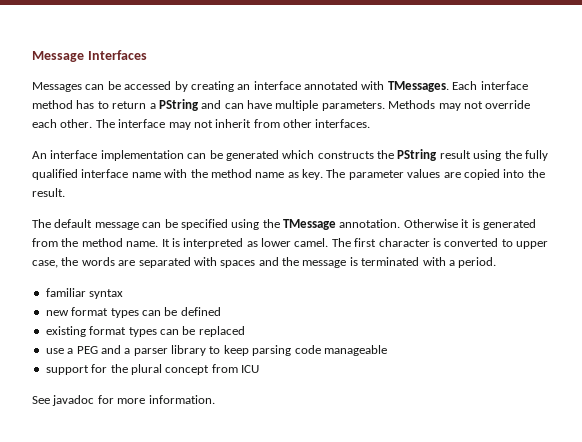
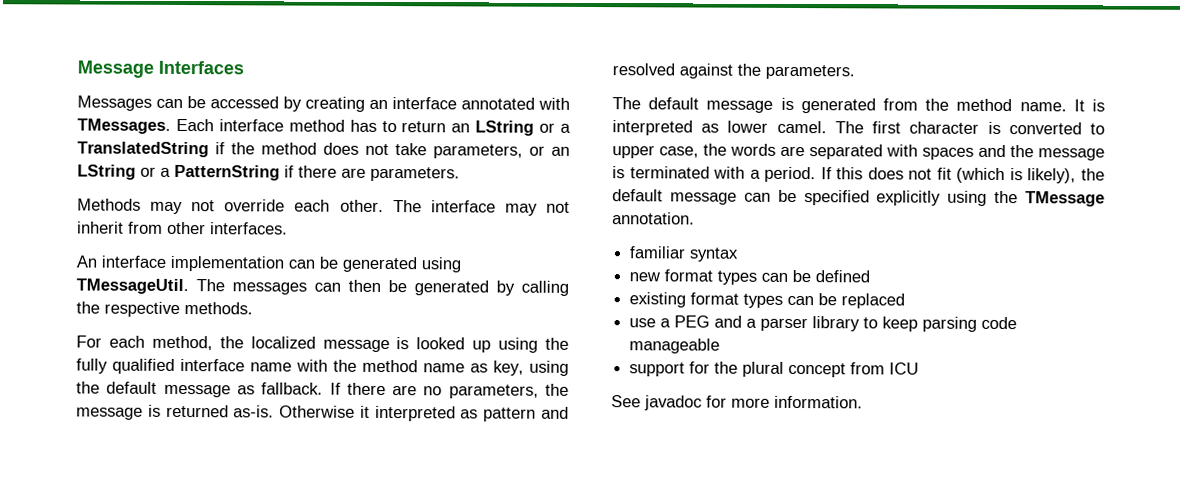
[149,99,385,111] a PString and can have multiple parameters. -> [451,120,571,136] [77,141,570,159] [77,164,460,182] an LString or a TranslatedString if the method does not take parameters, or an LString or a PatternString if there are parameters. //
[282,149,471,161] which constructs the PString result -> [421,257,461,273] [76,278,569,296] [76,301,253,317] [76,335,492,353] using TMessageUtil. The messages can then be generated by calling the respective methods. // For each method, the localized message is looked up
[302,169,545,180] [32,188,65,197] [32,219,470,230] key. The parameter values are copied into the result. // The default message can be specified using the TMessage annotation. Otherwise it -> [493,360,569,376] [76,381,569,399] [76,404,569,422] [612,63,855,80] [612,97,774,113] key, using the default message as fallback. If there are no parameters, the message is returned as-is. Otherwise it interpreted as pattern and resolved against the parameters. // The default message
(497, 262) none -> [820,167,1105,184] [612,189,1105,207] [612,212,695,225] If this does not fit (which is likely), the default message can be specified explicitly using the TMessage annotation.

